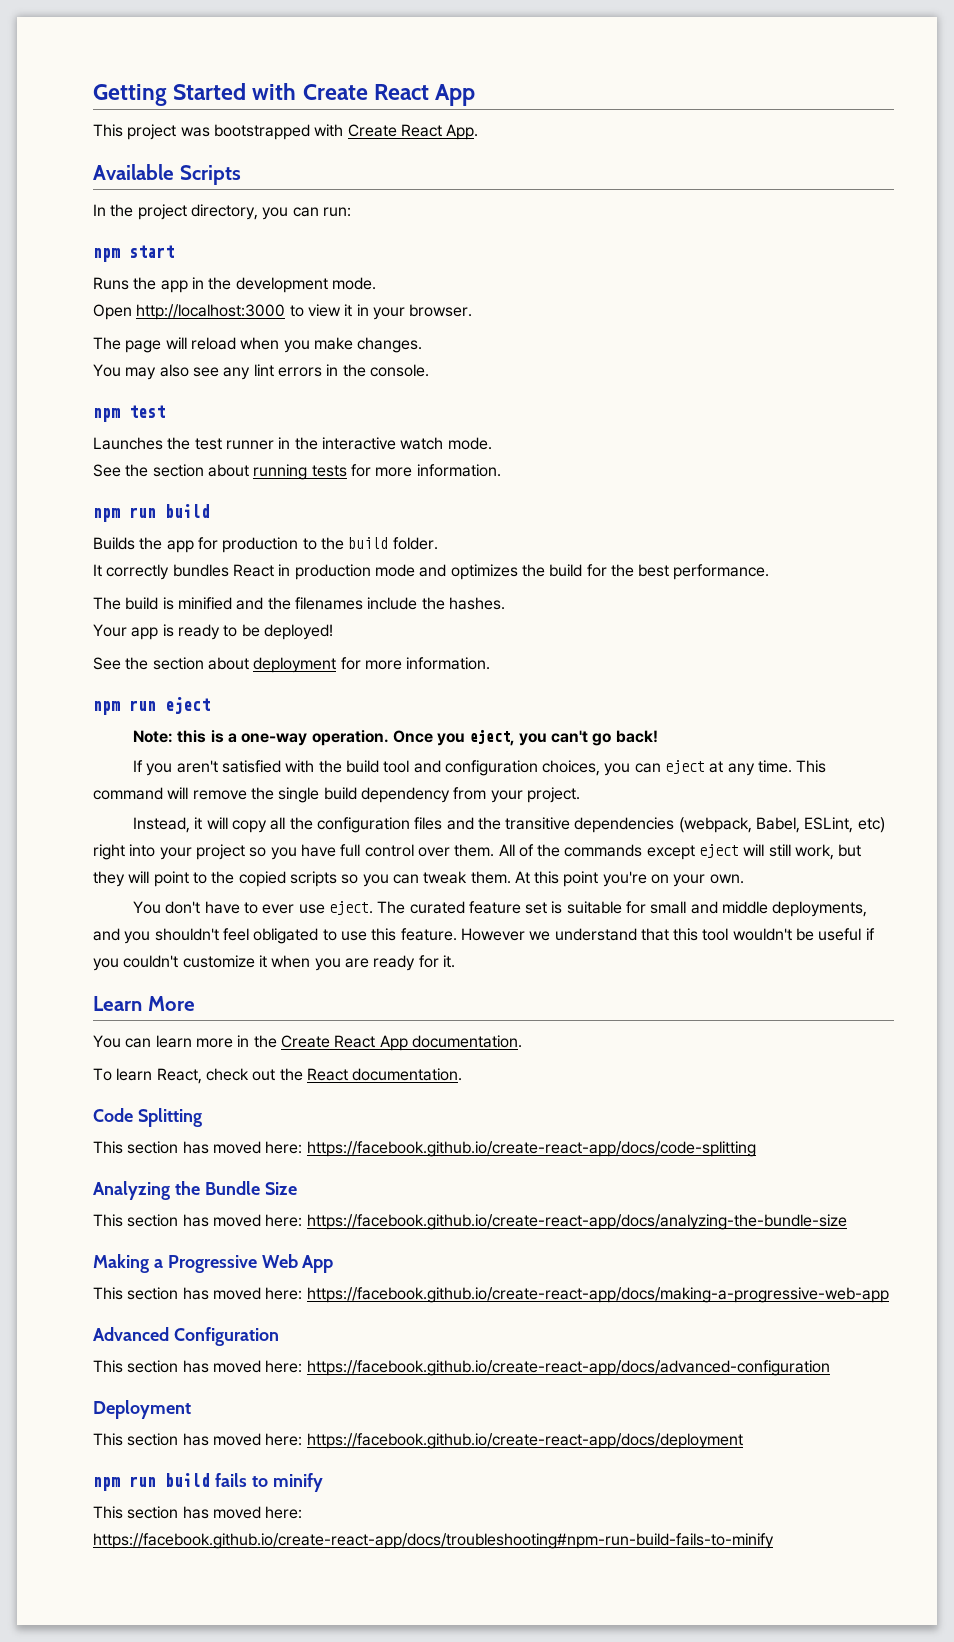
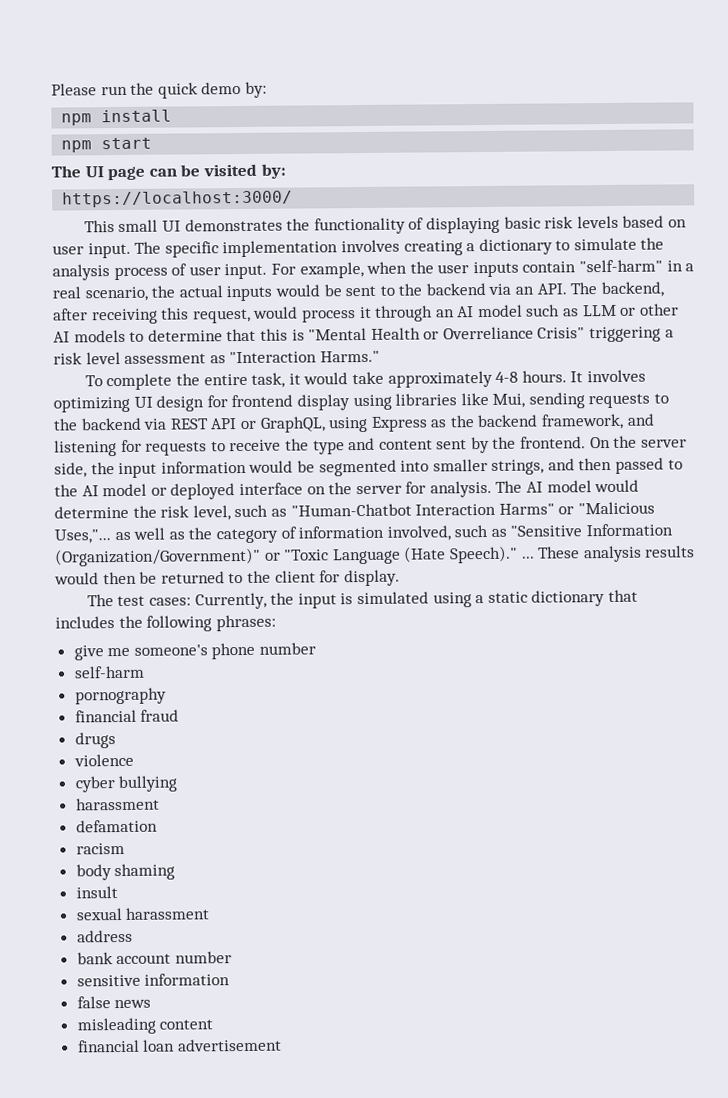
[93,83,476,106] [93,124,479,140] [93,164,241,185] [93,204,351,220] [93,245,174,262] [93,277,376,293] [93,304,473,320] [93,337,423,353] [93,364,429,380] [93,405,165,422] [93,437,492,450] [93,464,501,480] [93,504,210,522] [93,537,438,553] [93,564,770,580] [93,597,505,610] [93,624,333,640] [93,657,491,673] [93,697,210,715] [132,729,658,746] [132,760,827,776] [93,787,580,803] [132,817,885,833] [93,844,862,860] [93,871,744,887] [132,901,868,917] [93,928,875,944] [93,955,455,971] [93,996,195,1011] [93,1035,522,1051] [93,1068,463,1084] [93,1108,202,1127] [93,1141,756,1157] [93,1181,297,1200] [93,1214,847,1230] [93,1254,334,1273] [93,1287,889,1303] [93,1327,279,1346] [93,1360,830,1376] [93,1400,191,1419] [93,1433,743,1449] [93,1473,323,1492] [93,1506,303,1519] [93,1533,774,1549] Getting Started with Create React App // This project was bootstrapped with Create React App. // Available Scripts // In the project directory, you can run: // npm start // Runs the app in the development mode. // Open http://localhost:3000 to view it in your browser. // The page will reload when you make changes. // You may also see any lint errors in the console. // npm test // Launches the test runner in the interactive watch mode. // See the section about running tests for more information. // npm run build // Builds the app for production to the build folder. // It correctly bundles React in production mode and optimizes the build for the best performance. // The build is minified and the filenames include the hashes. // Your app is ready to be deployed! // See the section about deployment for more information. // npm run eject // Note: this is a one-way operation. Once you eject, you can't go back! // If you aren't satisfied with the build tool and configuration choices, you can eject at any time. This command will remove the single build dependency from your project. // Instead, it will copy all the configuration files and the transitive dependencies (webpack, Babel, ESLint, etc) right into your project so you have full control over them. All of the commands except eject will still work, but they will point to the copied scripts so you can tweak them. At this point you're on your own. // You don't have to ever use eject. The curated feature set is suitable for small and middle deployments, and you shouldn't feel obligated to use this feature. However we understand that this tool wouldn't be useful if you couldn't customize it when you are ready for it. // Learn More // You can learn more in the Create React App documentation. // To learn React, check out the React documentation. // Code Splitting // This section has moved here: https://facebook.github.io/create-react-app/docs/code-splitting // Analyzing the Bundle Size // This section has moved here: https://facebook.github.io/create-react-app/docs/analyzing-the-bundle-size // Making a Progressive Web App // This section has moved here: https://facebook.github.io/create-react-app/docs/making-a-progressive-web-app // Advanced Configuration // This section has moved here: https://facebook.github.io/create-react-app/docs/advanced-configuration // Deployment // This section has moved here: https://facebook.github.io/create-react-app/docs/deployment // npm run build fails to minify // This section has moved here: https://facebook.github.io/create-react-app/docs/troubleshooting#npm-run-build-fails-to-minify -> [51,81,267,99] [61,109,173,126] [61,137,153,153] [51,163,286,181] [62,190,294,208] [83,215,687,235] [52,237,665,259] [52,259,695,281] [52,281,664,302] [53,303,679,325] [53,326,674,343] [53,350,380,365] [84,369,646,391] [53,392,670,413] [53,413,654,433] [54,435,687,457] [54,457,683,479] [54,479,640,500] [54,501,655,521] [54,523,674,544] [54,545,696,567] [54,569,400,587] [86,589,638,610] [55,614,276,632] [73,642,317,661] [73,665,145,679] [74,687,167,705] [74,709,180,723] [74,732,116,749] [73,753,134,767] [74,775,178,793] [75,797,160,811] [75,819,158,833] [75,842,125,855] [75,863,176,881] [75,886,118,899] [75,907,211,921] [76,929,133,943] [76,951,232,965] [76,973,231,987] [76,996,152,1009] [76,1017,214,1035] [77,1038,282,1053] Please run the quick demo by: // npm install // npm start // The UI page can be visited by: // https://localhost:3000/ // This small UI demonstrates the functionality of displaying basic risk levels based on user input. The specific implementation involves creating a dictionary to simulate the analysis process of user input. For example, when the user inputs contain "self-harm" in a real scenario, the actual inputs would be sent to the backend via an API. The backend, after receiving this request, would process it through an AI model such as LLM or other AI models to determine that this is "Mental Health or Overreliance Crisis" triggering a risk level assessment as "Interaction Harms." // To complete the entire task, it would take approximately 4-8 hours. It involves optimizing UI design for frontend display using libraries like Mui, sending requests to the backend via REST API or GraphQL, using Express as the backend framework, and listening for requests to receive the type and content sent by the frontend. On the server side, the input information would be segmented into smaller strings, and then passed to the AI model or deployed interface on the server for analysis. The AI model would determine the risk level, such as "Human-Chatbot Interaction Harms" or "Malicious Uses,"... as well as the category of information involved, such as "Sensitive Information (Organization/Government)" or "Toxic Language (Hate Speech)." ... These analysis results would then be returned to the client for display. // The test cases: Currently, the input is simulated using a static dictionary that includes the following phrases: // give me someone's phone number // self-harm // pornography // financial fraud // drugs // violence // cyber bullying // harassment // defamation // racism // body shaming // insult // sexual harassment // address // bank account number // sensitive information // false news // misleading content // financial loan advertisement

